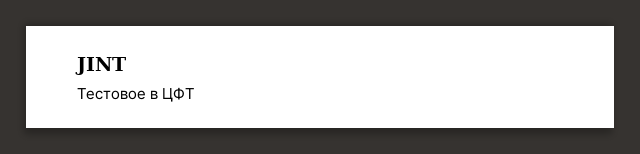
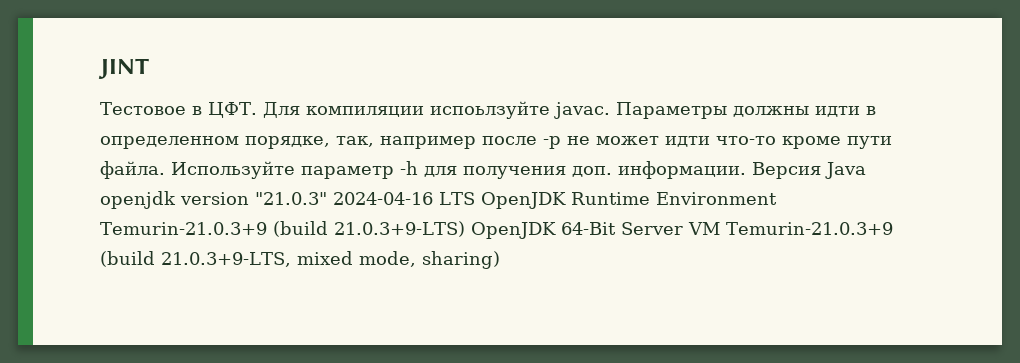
[162,87,195,102] ЦФТ -> [208,101,876,119] [100,136,892,149] [100,161,866,179] [100,191,777,209] [100,221,893,239] [100,251,500,269] ЦФТ. Для компиляции испоьлзуйте javac. Параметры должны идти в определенном порядке, так, например после -р не может идти что-то кроме пути файла. Используйте параметр -h для получения доп. информации. Версия Java openjdk version "21.0.3" 2024-04-16 LTS OpenJDK Runtime Environment Temurin-21.0.3+9 (build 21.0.3+9-LTS) OpenJDK 64-Bit Server VM Temurin-21.0.3+9 (build 21.0.3+9-LTS, mixed mode, sharing)

